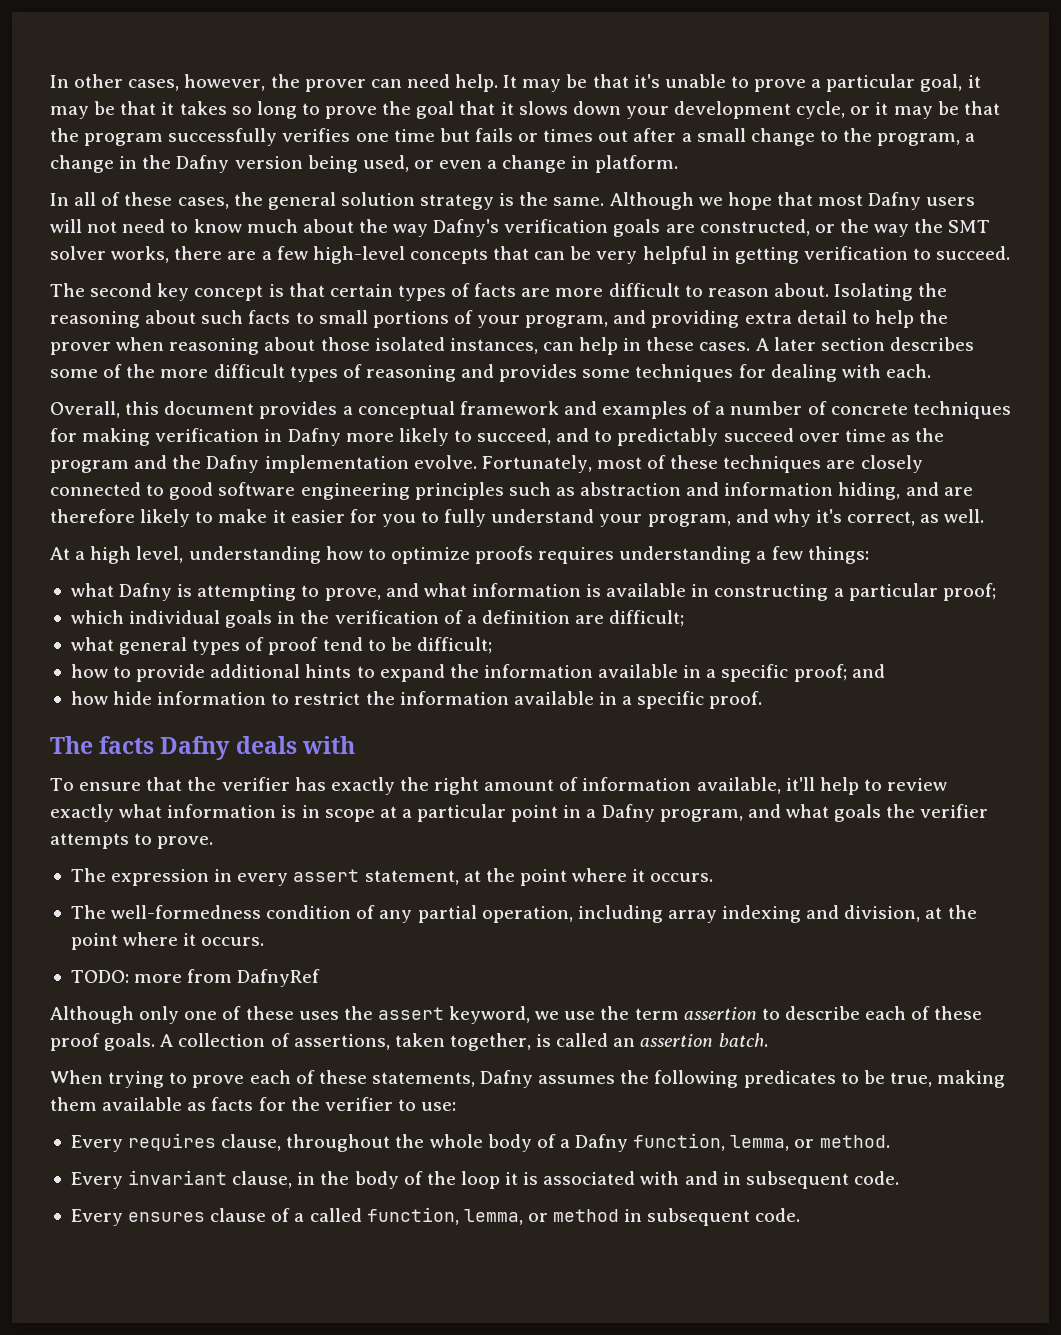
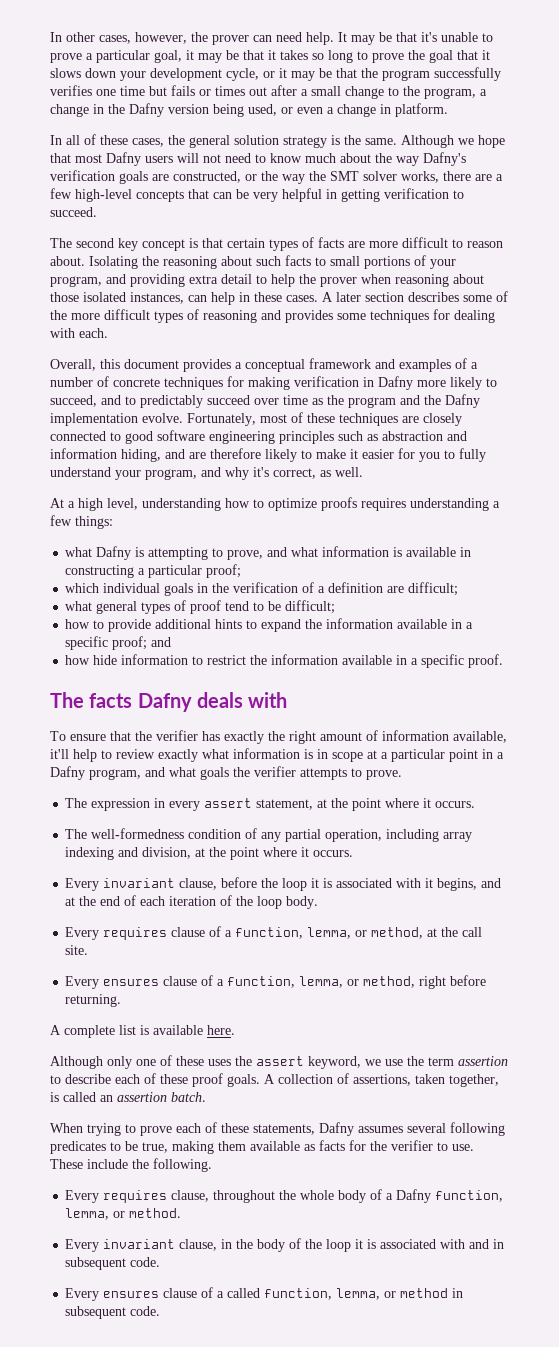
[70,969,321,987] TODO: more from DafnyRef -> [65,877,502,891] [65,895,319,909] [65,926,483,940] [65,945,89,955] [65,975,487,989] [65,994,122,1007] [50,1025,235,1038] Every invariant clause, before the loop it is associated with it begins, and at the end of each iteration of the loop body. // Every requires clause of a function, lemma, or method, at the call site. // Every ensures clause of a function, lemma, or method, right before returning. // A complete list is available here.
[620,1070,650,1084] the -> [407,1123,446,1133] several
[421,1102,457,1111] use: -> [452,1144,474,1151] [50,1158,212,1172] use. These include the following.

